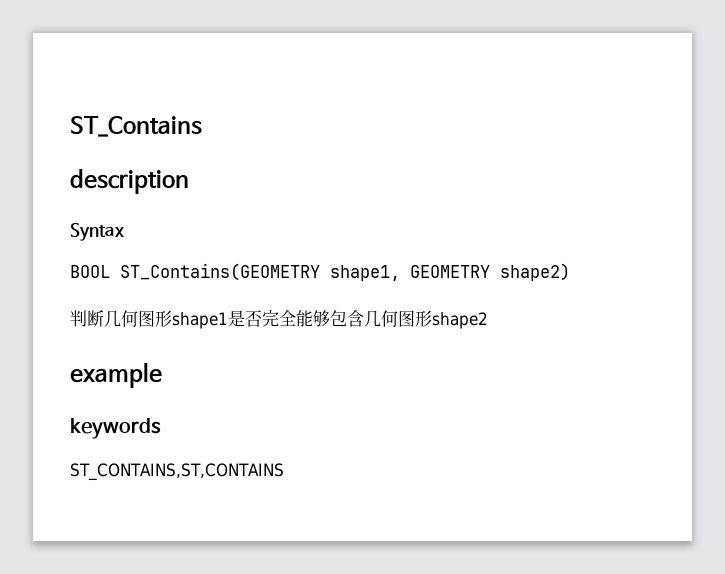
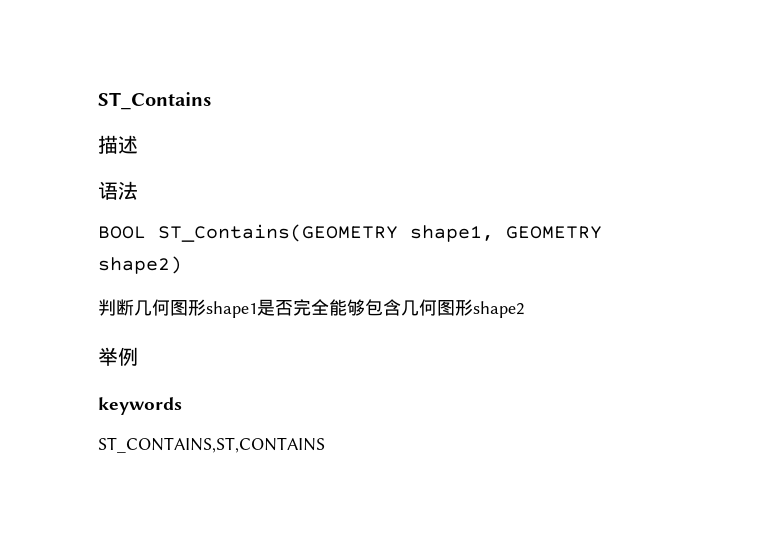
[70,169,189,194] [70,223,124,241] description // Syntax -> [98,135,138,154] [98,181,138,200] 描述 // 语法
[70,362,162,388] example -> [98,347,138,366] 举例

